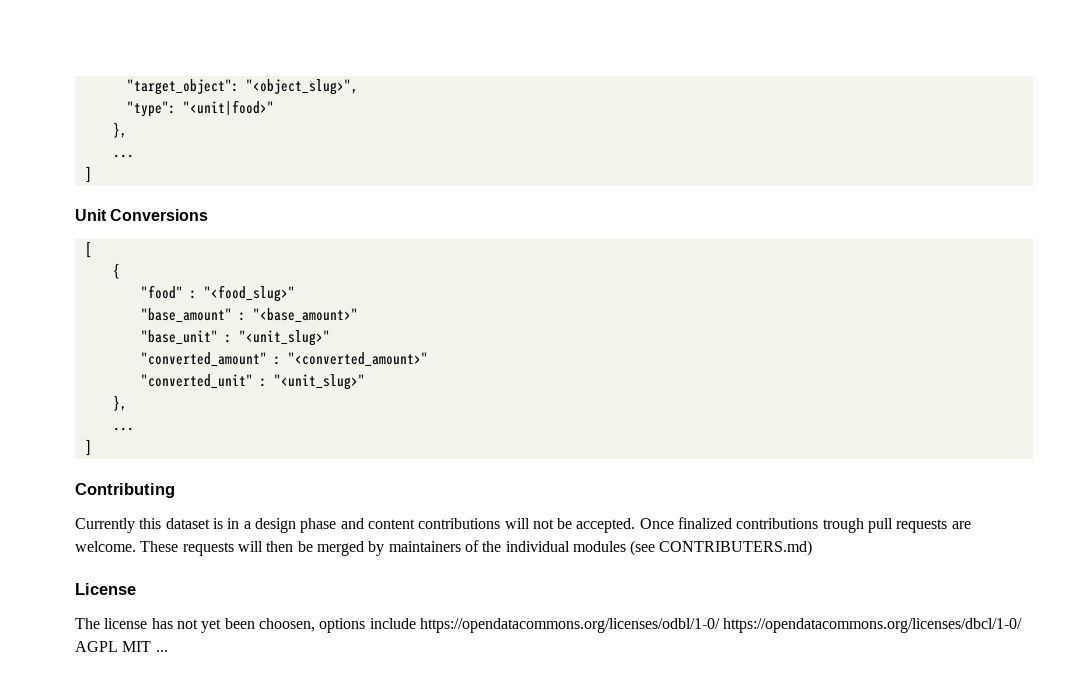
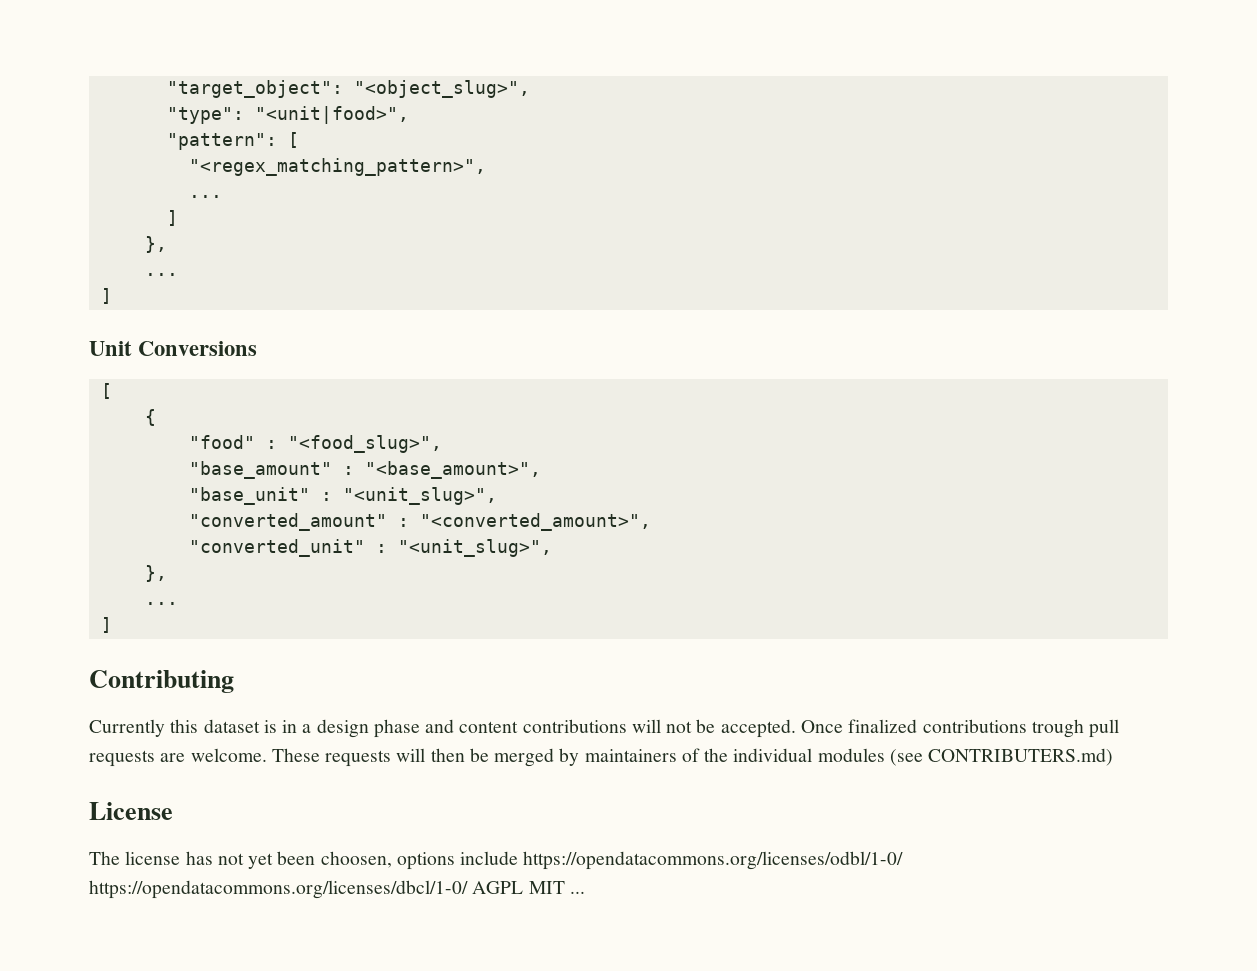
[182,100,274,115] "<unit|food>" -> [254,106,409,124] [166,132,299,150] [188,158,486,176] [188,195,222,198] [166,210,178,226] "<unit|food>", // "pattern": [ // "<regex_matching_pattern>", // ... // ]
[203,285,295,302] "<food_slug>" -> [287,435,442,453] "<food_slug>",
[252,308,358,323] "<base_amount>" -> [364,461,541,479] "<base_amount>",
[238,330,330,346] "<unit_slug>" -> [342,487,497,505] "<unit_slug>",
[287,352,428,367] "<converted_amount>" -> [419,513,651,531] "<converted_amount>",
[273,374,365,390] "<unit_slug>" -> [397,539,552,557] "<unit_slug>",

